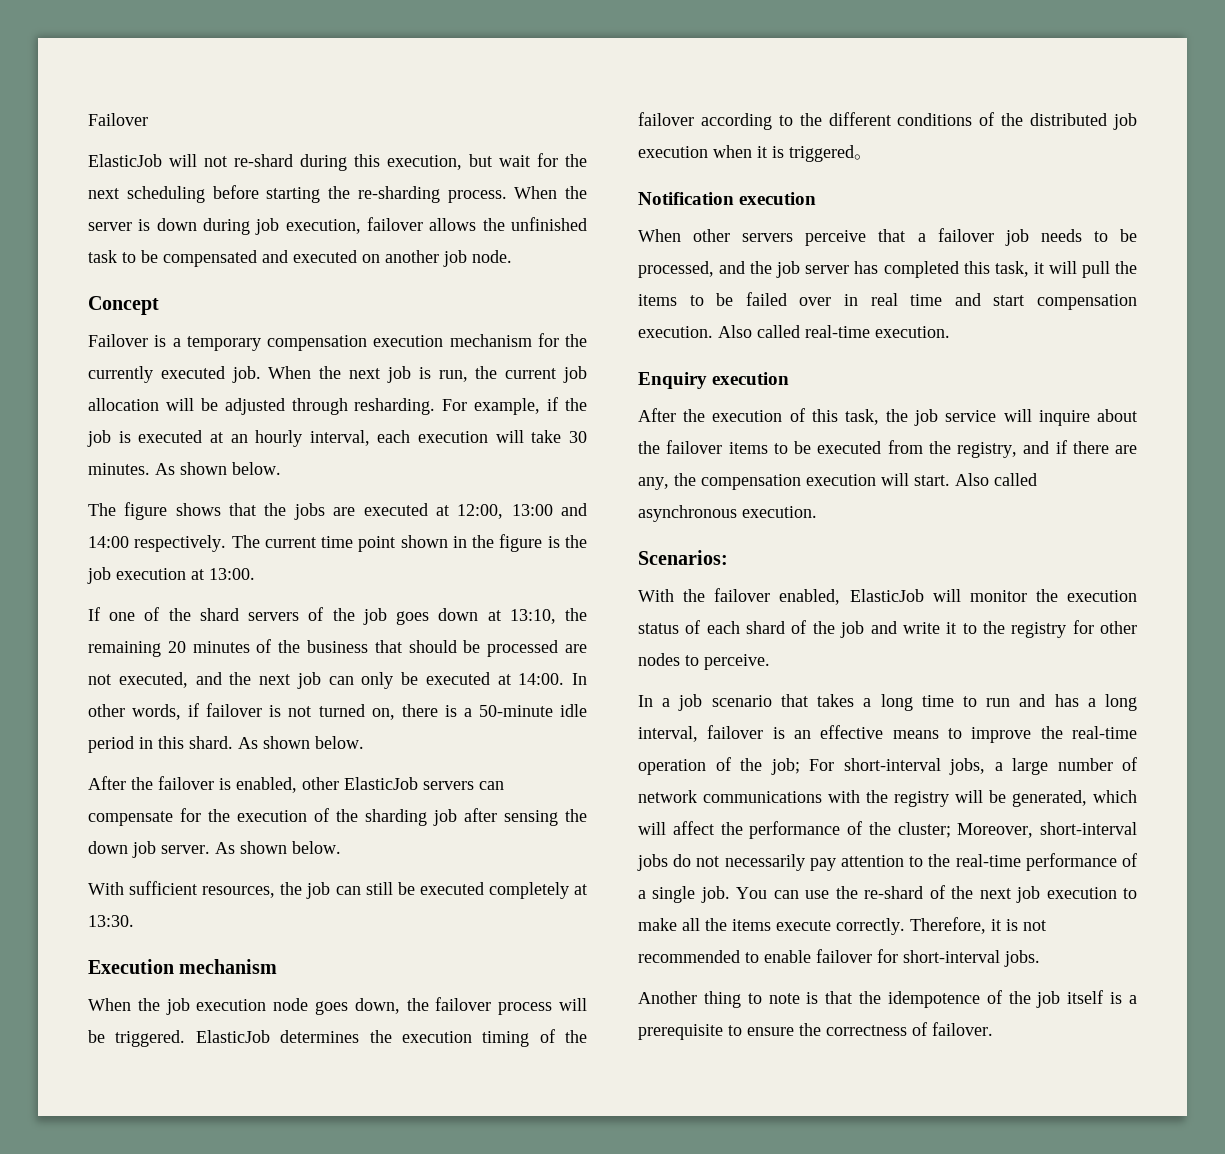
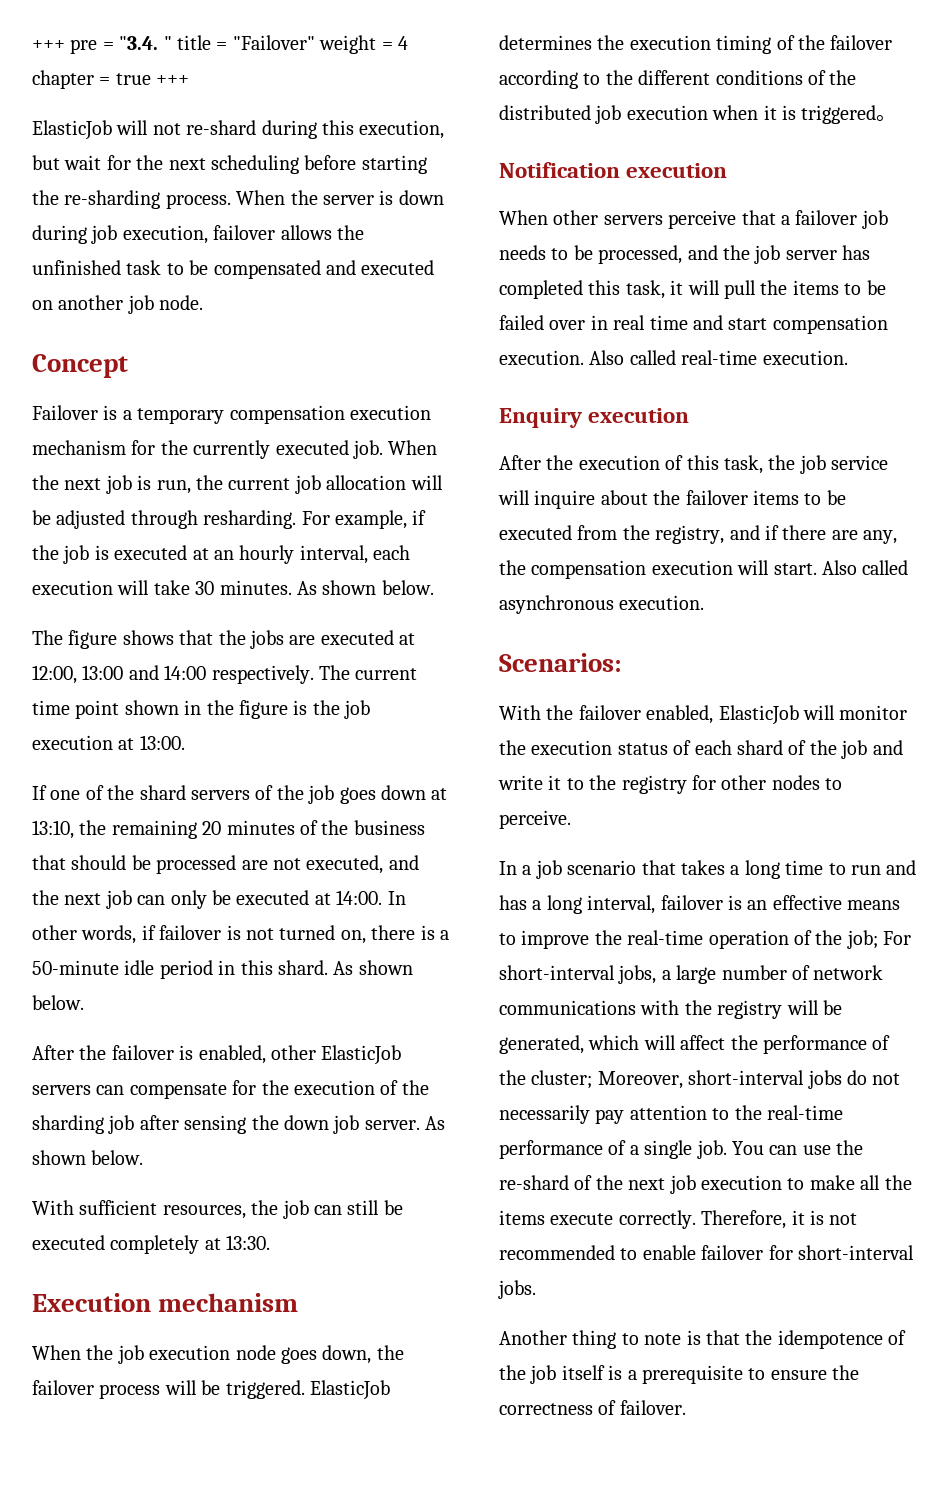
[88,113,148,126] Failover -> [32,35,408,54] [32,70,190,89] +++ pre = "3.4. " title = "Failover" weight = 4 chapter = true +++

